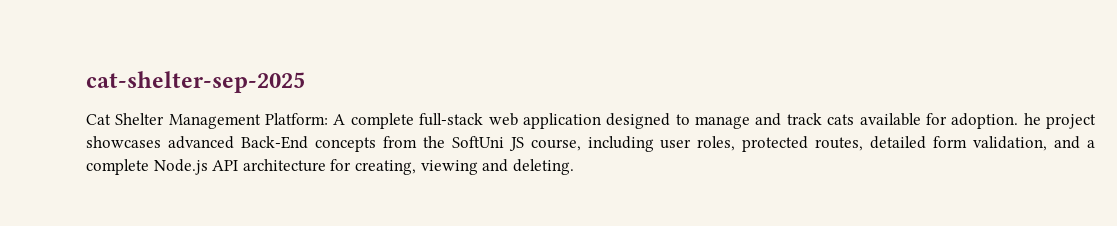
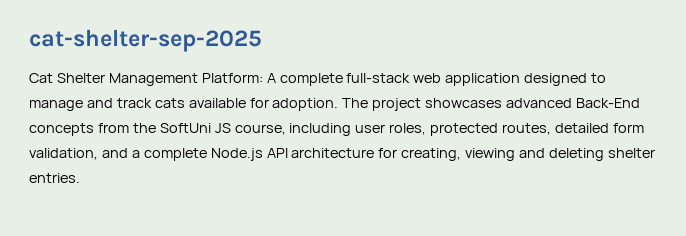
[1023,113,1041,125] he -> [342,98,369,108] The
[512,159,574,175] deleting. -> [549,148,655,161] [29,173,80,183] deleting shelter entries.

